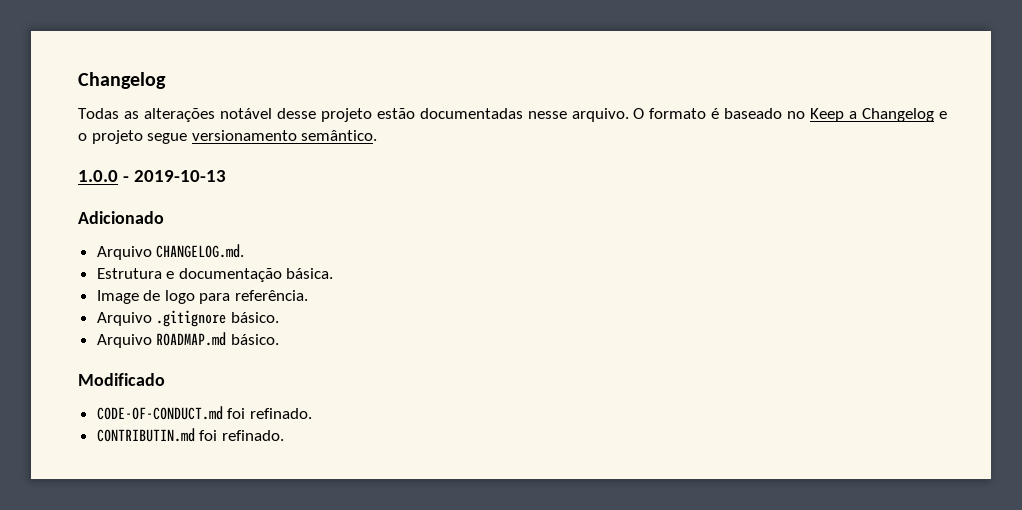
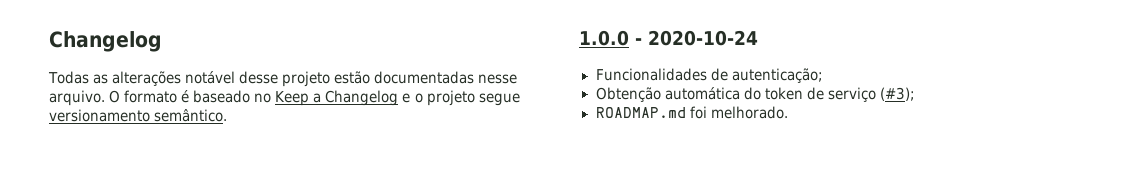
[133,170,226,182] [78,211,164,224] [96,244,245,260] [96,268,334,282] [96,290,309,304] [96,310,279,327] [96,332,279,348] [78,373,165,386] [96,406,312,420] [96,428,284,442] 2019-10-13 // Adicionado // Arquivo CHANGELOG.md. // Estrutura e documentação básica. // Image de logo para referência. // Arquivo .gitignore básico. // Arquivo ROADMAP.md básico. // Modificado // CODE-OF-CONDUCT.md foi refinado. // CONTRIBUTIN.md foi refinado. -> [648,30,758,46] [595,68,823,83] [595,87,915,102] [595,106,788,119] 2020-10-24 // Funcionalidades de autenticação; // Obtenção automática do token de serviço (#3); // ROADMAP.md foi melhorado.

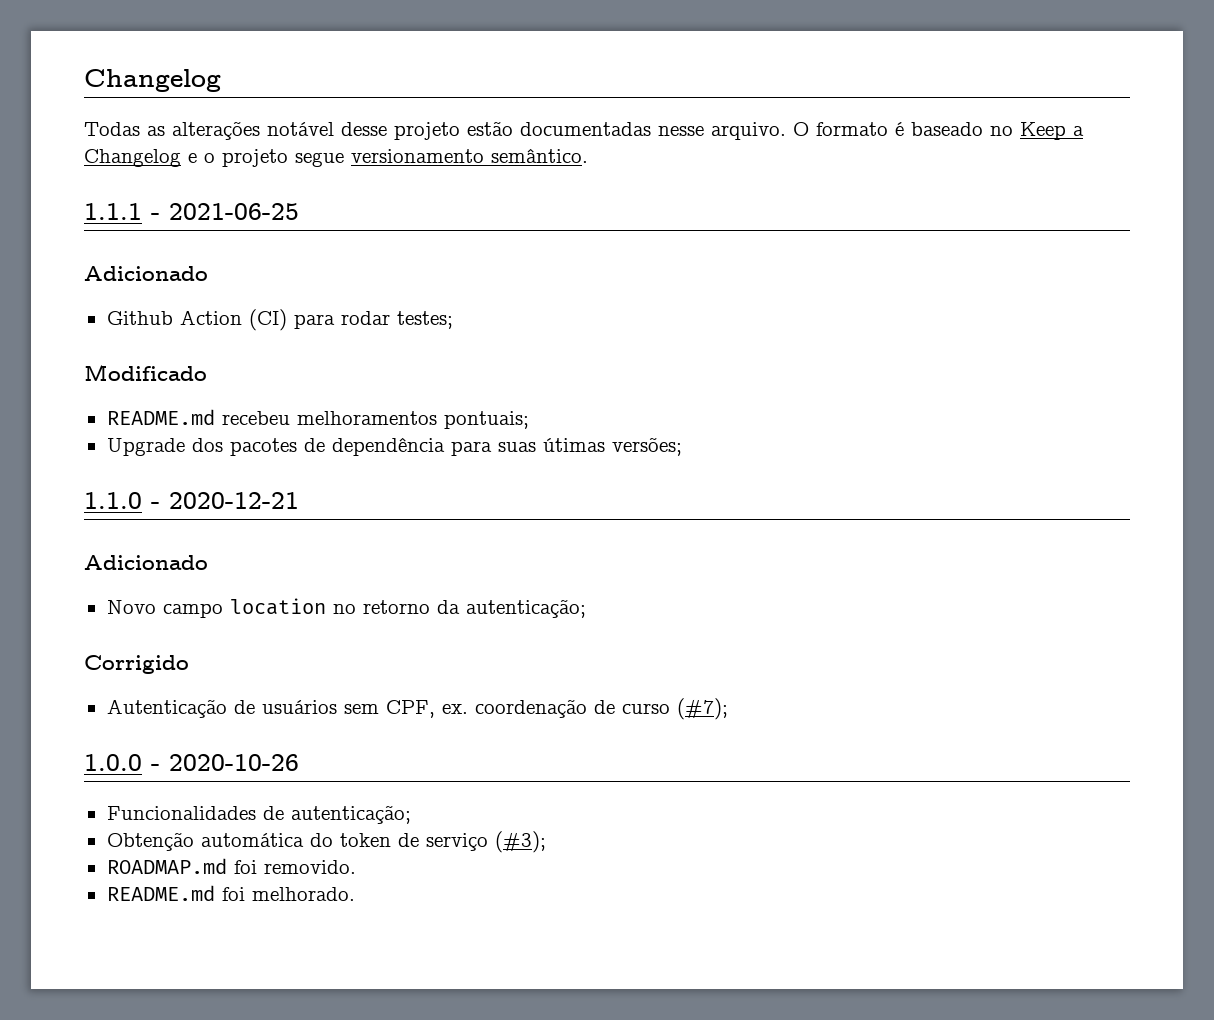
(228, 115) none -> [84,203,299,220] [84,266,208,281] [106,309,453,331] [84,364,207,381] [106,409,529,429] [106,437,682,456] [84,492,299,509] [84,555,208,570] [106,598,586,618] [84,655,189,674] [106,698,728,720] // 1.1.1 - 2021-06-25 // Adicionado // Github Action (CI) para rodar testes; // Modificado // README.md recebeu melhoramentos pontuais; // Upgrade dos pacotes de dependência para suas útimas versões; // 1.1.0 - 2020-12-21 // Adicionado // Novo campo location no retorno da autenticação; // Corrigido // Autenticação de usuários sem CPF, ex. coordenação de curso (#7);
[648,30,758,46] 2020-10-24 -> [169,754,299,771] 2020-10-26
(707, 112) none -> [263,860,356,874] [106,885,245,901] removido. // README.md foi

